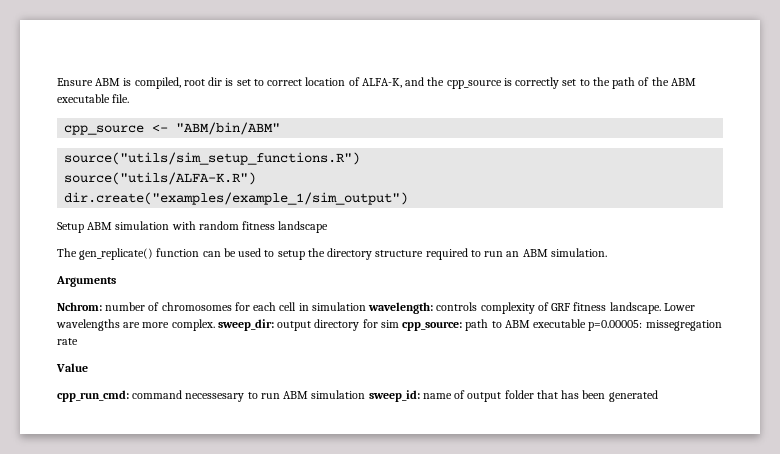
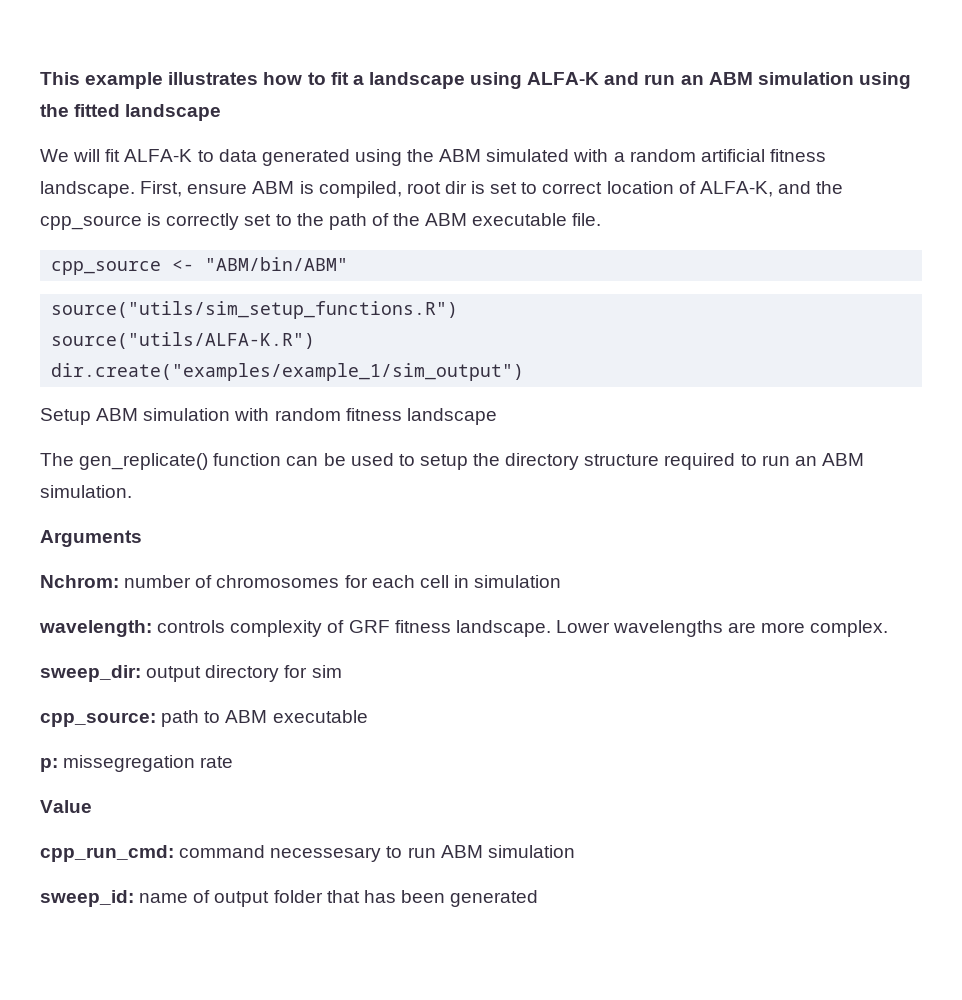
[57,78,93,86] Ensure -> [40,72,911,89] [40,104,222,121] [40,149,826,166] [40,181,248,198] This example illustrates how to fit a landscape using ALFA-K and run an ABM simulation using the fitted landscape // We will fit ALFA-K to data generated using the ABM simulated with a random artificial fitness landscape. First, ensure
(366, 306) none -> (562, 581) //
(215, 325) none -> (889, 628) //
(399, 324) none -> (342, 671) //
[588,320,643,331] p=0.00005: -> [40,758,58,772] // p:
(366, 394) none -> (575, 851) //

